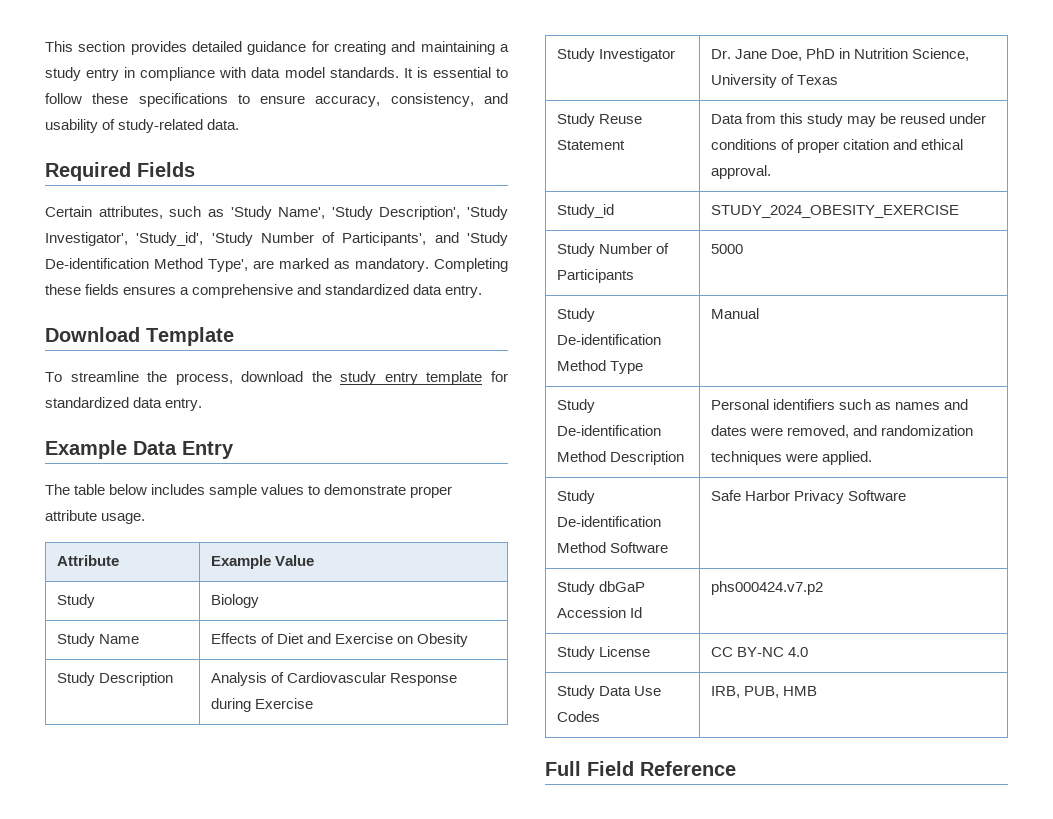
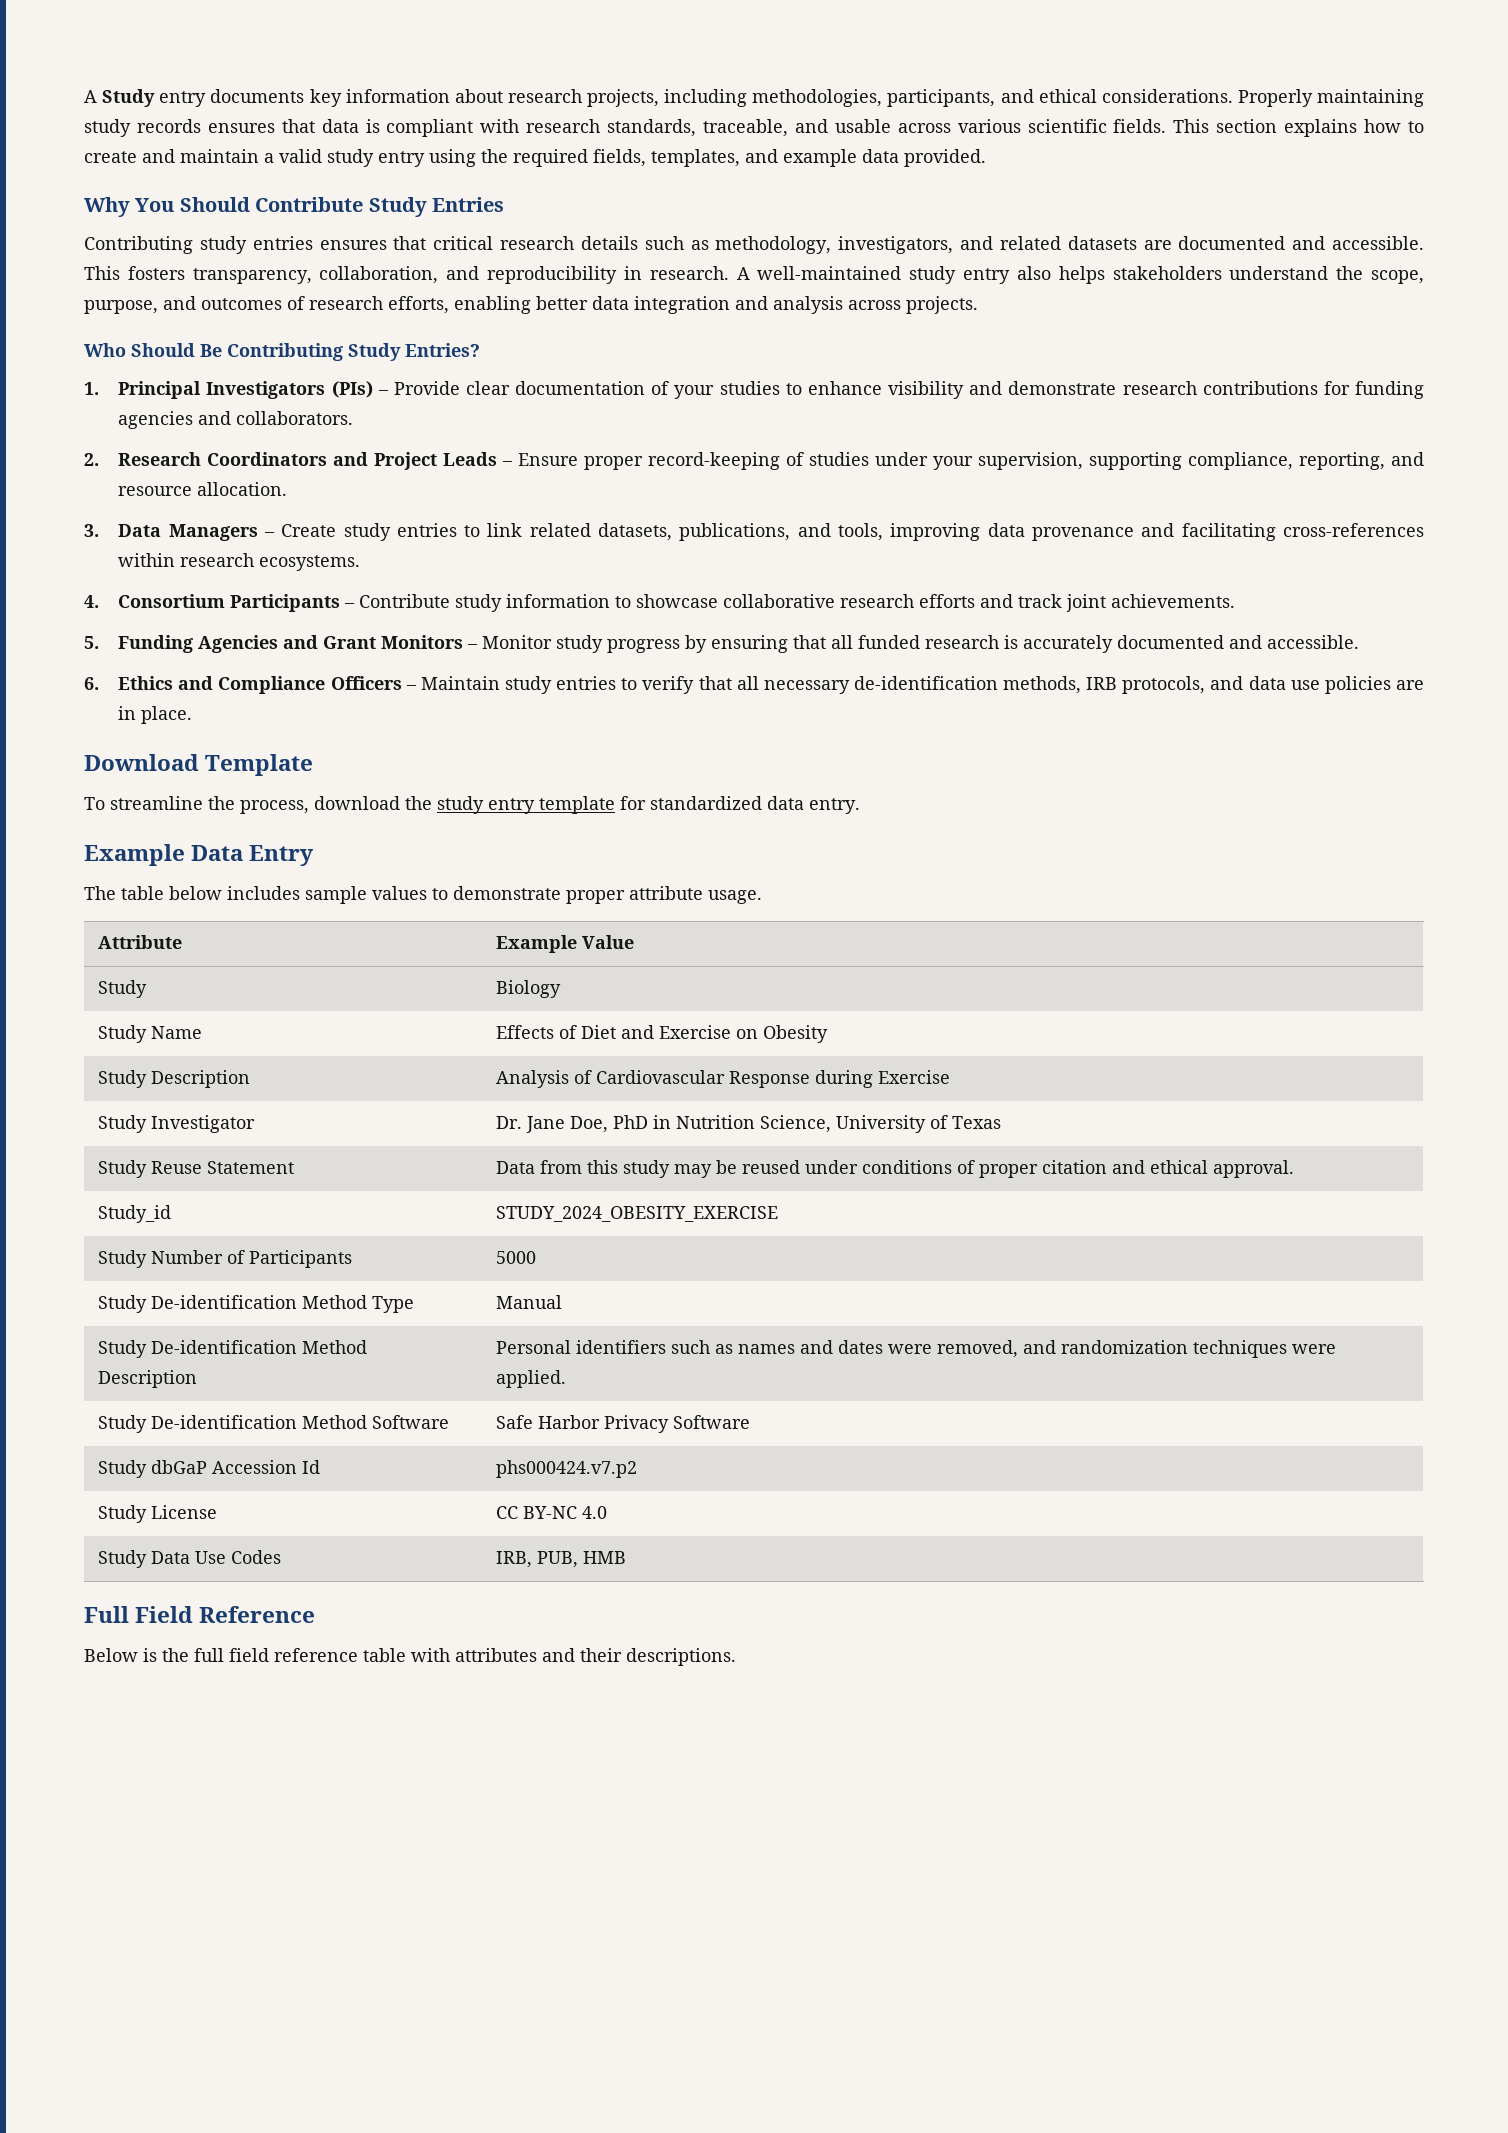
[45,41,509,55] [45,67,508,81] [45,93,508,107] [45,119,240,133] [45,162,195,181] [45,206,508,220] [45,232,508,246] [45,258,508,272] [45,284,483,298] This section provides detailed guidance for creating and maintaining a study entry in compliance with data model standards. It is essential to follow these specifications to ensure accuracy, consistency, and usability of study-related data. // Required Fields // Certain attributes, such as 'Study Name', 'Study Description', 'Study Investigator', 'Study_id', 'Study Number of Participants', and 'Study De-identification Method Type', are marked as mandatory. Completing these fields ensures a comprehensive and standardized data entry. -> [84,89,1424,107] [84,119,1425,137] [84,149,986,167] [84,197,504,217] [84,236,1424,254] [84,266,1425,284] [84,296,978,314] [84,343,480,361] [84,381,1425,399] [118,411,354,429] [84,452,1424,470] [118,482,288,496] [84,523,1424,541] [118,553,361,571] [84,594,1236,612] [84,635,1360,653] [84,676,1425,694] [118,706,193,724] A Study entry documents key information about research projects, including methodologies, participants, and ethical considerations. Properly maintaining study records ensures that data is compliant with research standards, traceable, and usable across various scientific fields. This section explains how to create and maintain a valid study entry using the required fields, templates, and example data provided. // Why You Should Contribute Study Entries // Contributing study entries ensures that critical research details such as methodology, investigators, and related datasets are documented and accessible. This fosters transparency, collaboration, and reproducibility in research. A well-maintained study entry also helps stakeholders understand the scope, purpose, and outcomes of research efforts, enabling better data integration and analysis across projects. // Who Should Be Contributing Study Entries? // 1. Principal Investigators (PIs) – Provide clear documentation of your studies to enhance visibility and demonstrate research contributions for funding agencies and collaborators. // 2. Research Coordinators and Project Leads – Ensure proper record-keeping of studies under your supervision, supporting compliance, reporting, and resource allocation. // 3. Data Managers – Create study entries to link related datasets, publications, and tools, improving data provenance and facilitating cross-references within research ecosystems. // 4. Consortium Participants – Contribute study information to showcase collaborative research efforts and track joint achievements. // 5. Funding Agencies and Grant Monitors – Monitor study progress by ensuring that all funded research is accurately documented and accessible. // 6. Ethics and Compliance Officers – Maintain study entries to verify that all necessary de-identification methods, IRB protocols, and data use policies are in place.
(736, 768) none -> [84,1648,736,1666] // Below is the full field reference table with attributes and their descriptions.

